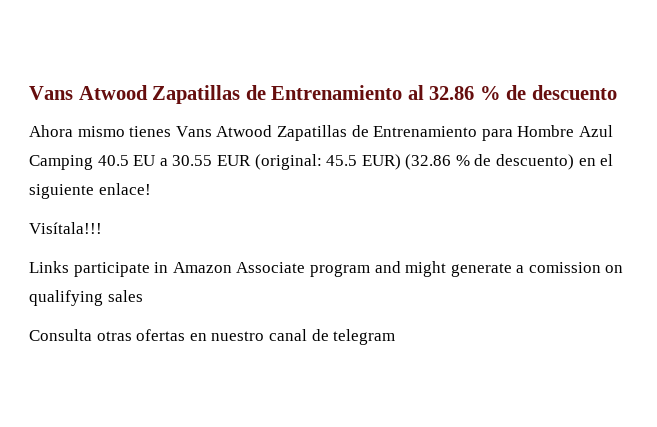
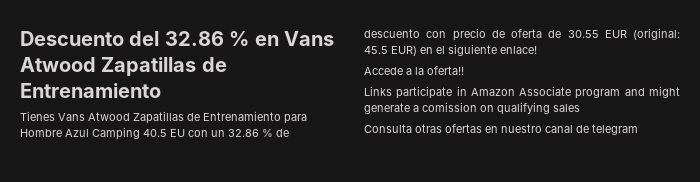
[29,85,617,104] [29,125,172,137] Vans Atwood Zapatillas de Entrenamiento al 32.86 % de descuento // Ahora mismo tienes -> [20,31,334,46] [20,57,227,76] [20,83,161,98] [20,111,55,121] Descuento del 32.86 % en Vans Atwood Zapatillas de Entrenamiento // Tienes
[159,158,168,166] a -> [188,129,289,137] [364,28,562,41] con un 32.86 % de descuento con precio de oferta de
[405,154,575,170] (32.86 % de descuento) -> (417, 51) none
[29,222,102,234] Visítala!!! -> [364,66,464,75] Accede a la oferta!!

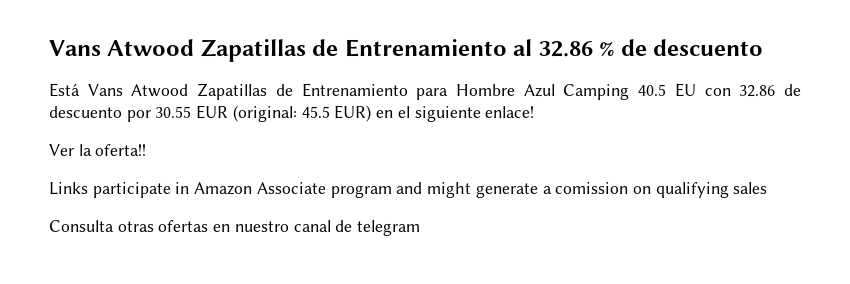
[20,31,334,46] [20,57,227,76] [20,83,161,98] [20,111,55,121] Descuento del 32.86 % en Vans Atwood Zapatillas de Entrenamiento // Tienes -> [49,39,764,62] [49,83,80,97] Vans Atwood Zapatillas de Entrenamiento al 32.86 % de descuento // Está
[211,129,289,137] [364,28,562,41] un 32.86 % de descuento con precio de oferta de -> [739,84,801,97] [49,106,151,122] 32.86 de descuento por
[364,67,412,75] Accede a -> [49,144,74,156] Ver

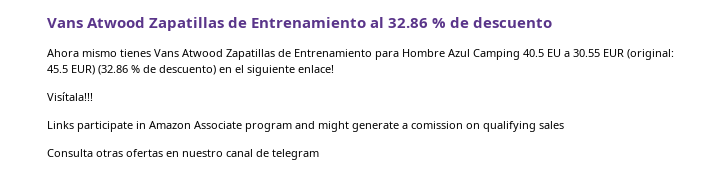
[49,83,80,97] Está -> [47,49,151,57] Ahora mismo tienes
[704,84,801,97] [49,106,151,122] con 32.86 de descuento por -> [564,51,570,57] a
(372, 113) none -> [98,65,216,75] (32.86 % de descuento)
[49,144,147,156] Ver la oferta!! -> [47,92,93,101] Visítala!!!

